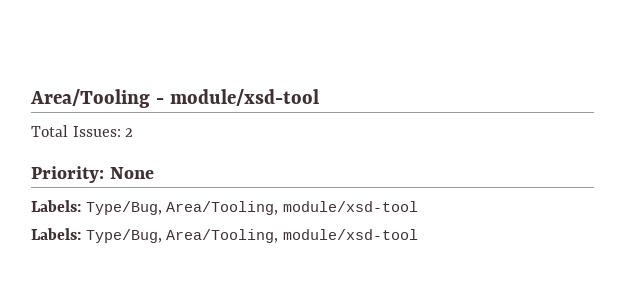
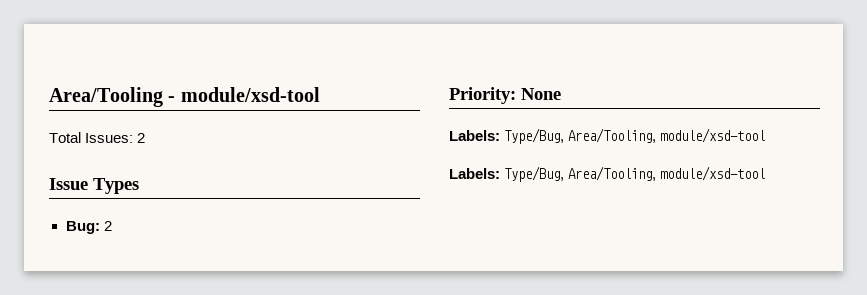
(134, 132) none -> [49,178,139,194] [65,221,112,234] // Issue Types // Bug: 2

